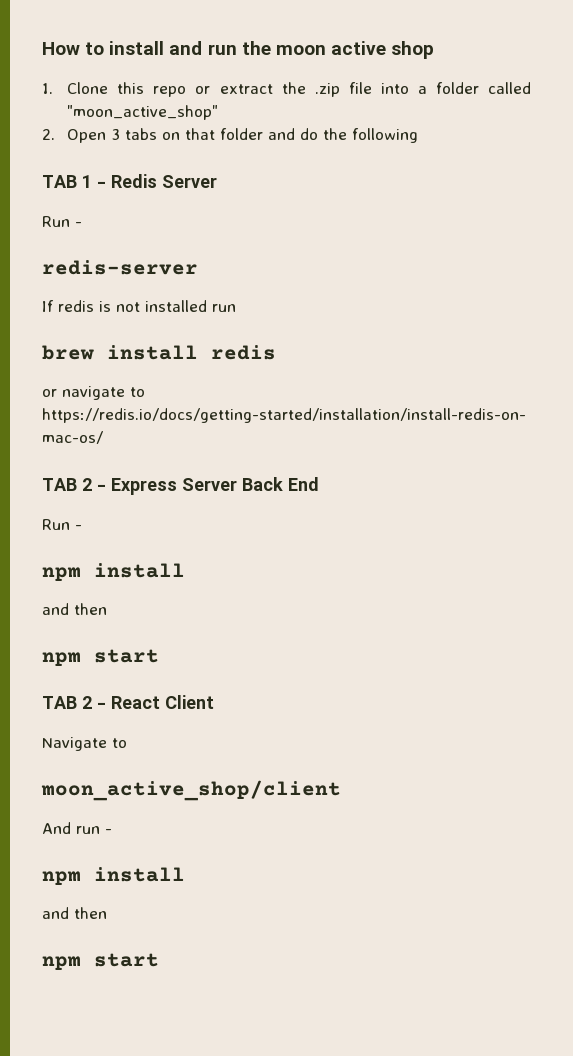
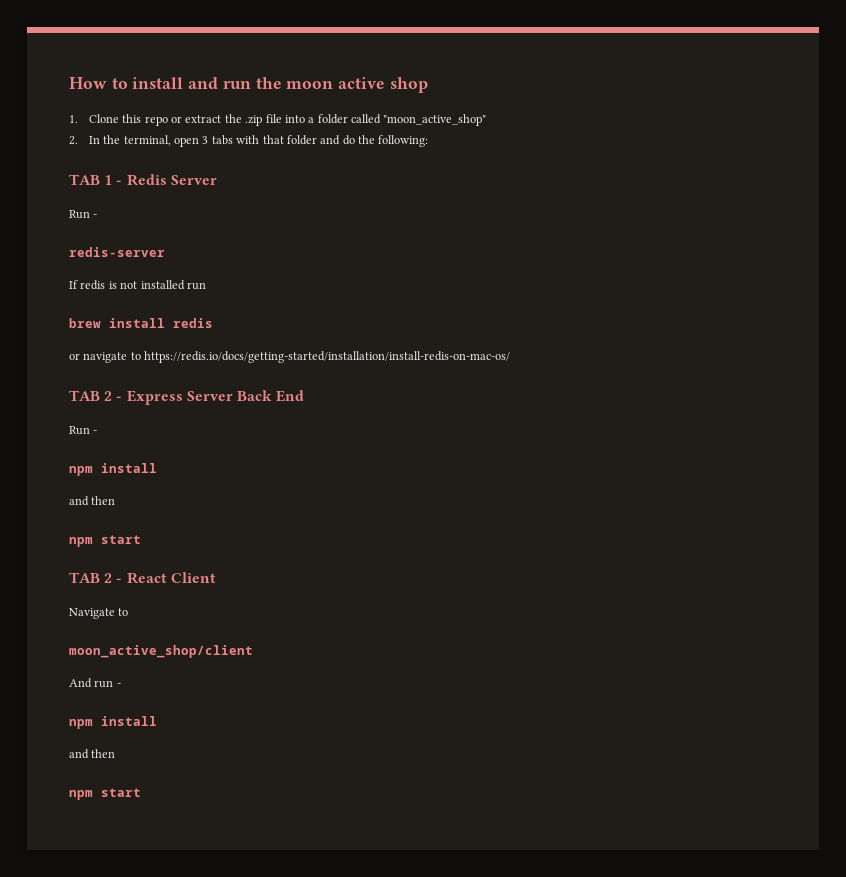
[67,129,107,143] Open -> [88,135,200,147] In the terminal, open
[162,132,181,140] on -> [236,135,260,144] with
[352,128,419,143] following -> [378,135,429,147] following:

